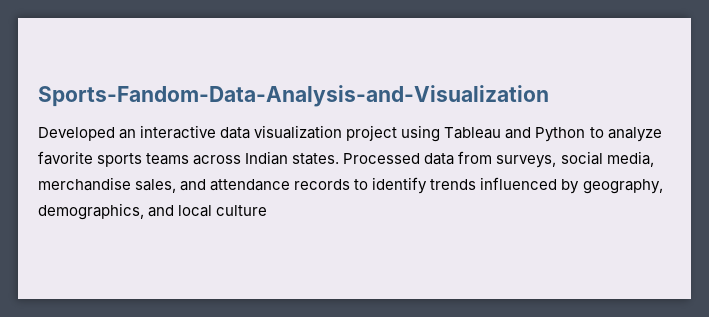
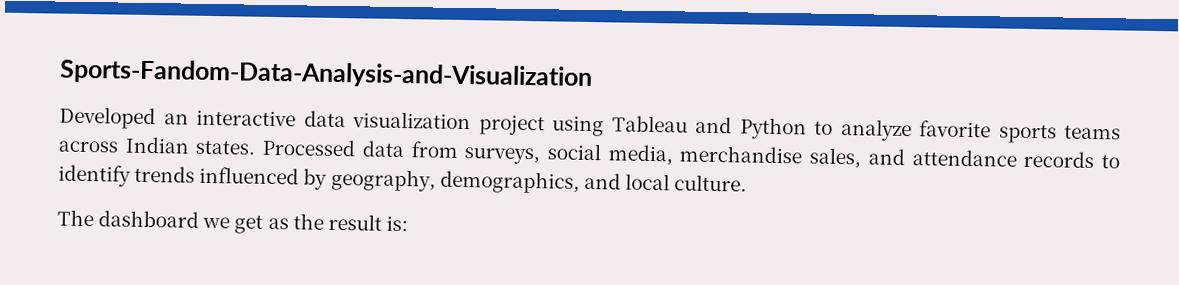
[216,205,268,216] culture -> [674,174,748,192] [57,209,408,234] culture. // The dashboard we get as the result is:

